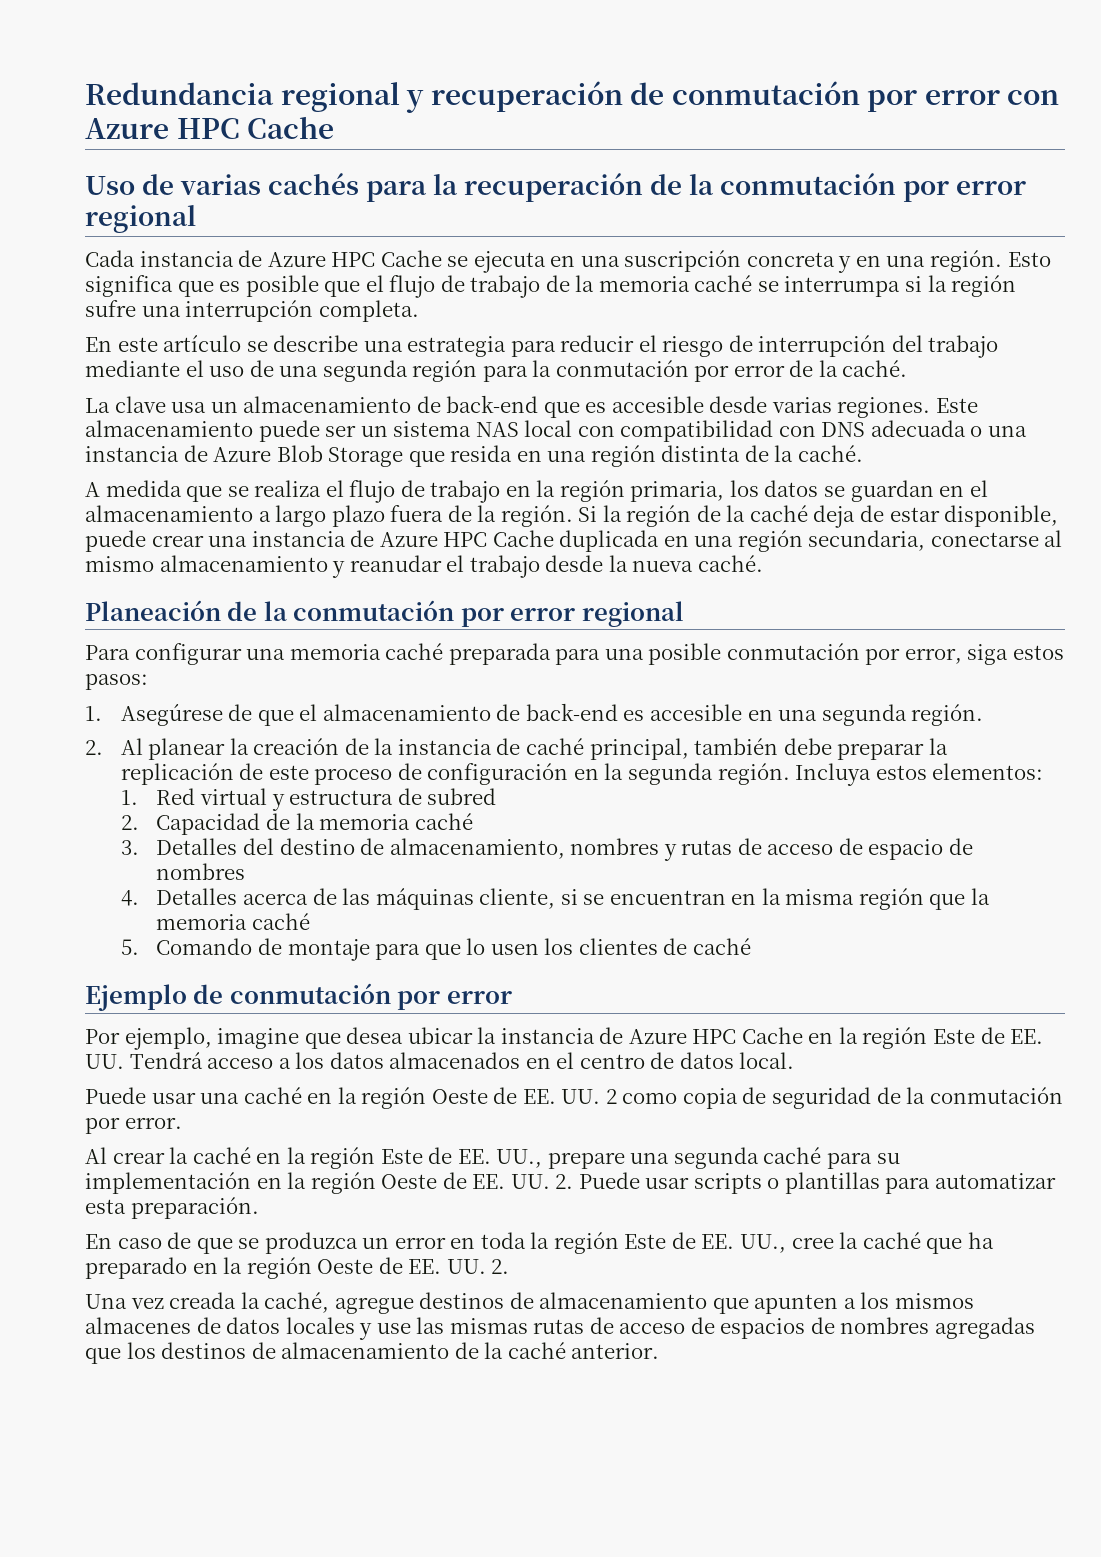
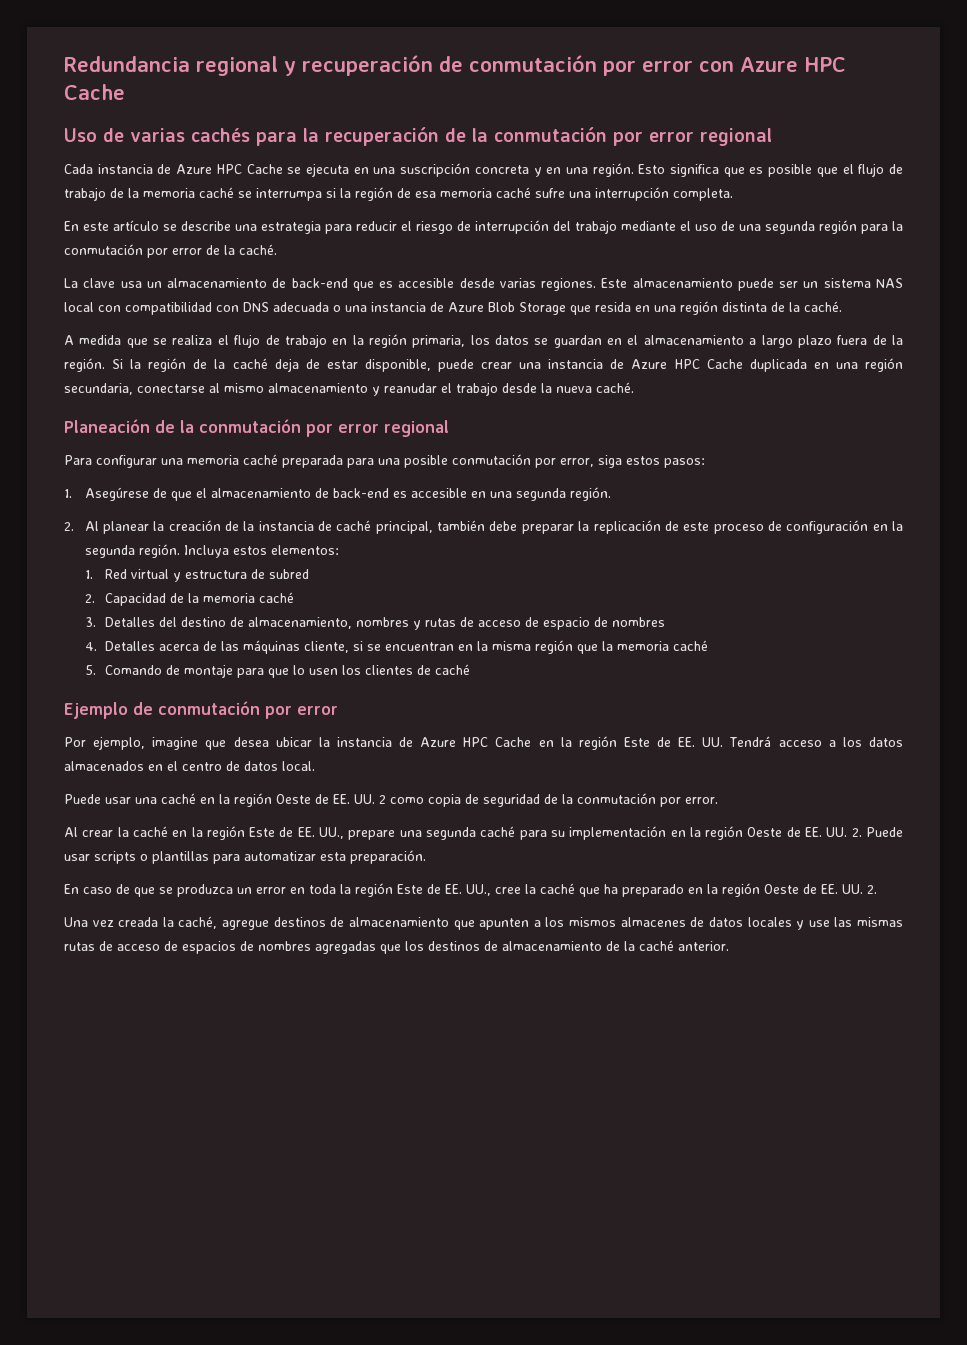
(1017, 286) none -> [397,187,531,198] de esa memoria caché

